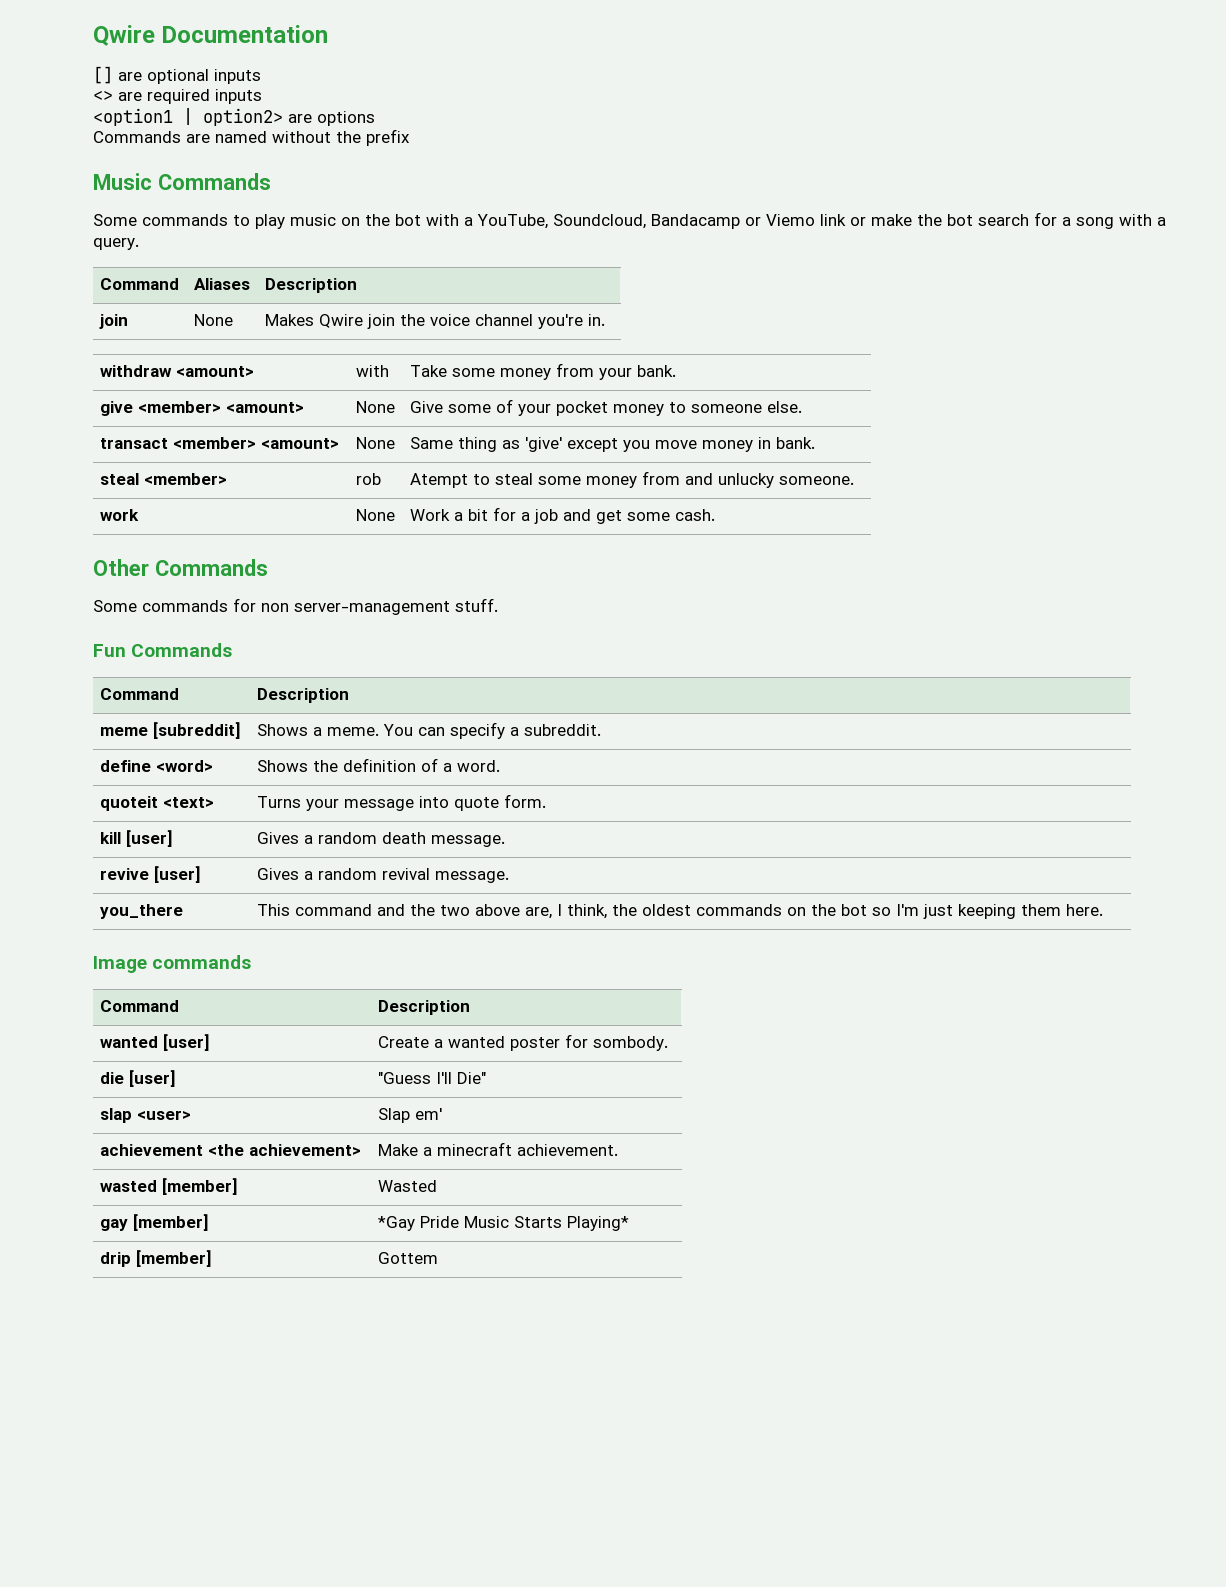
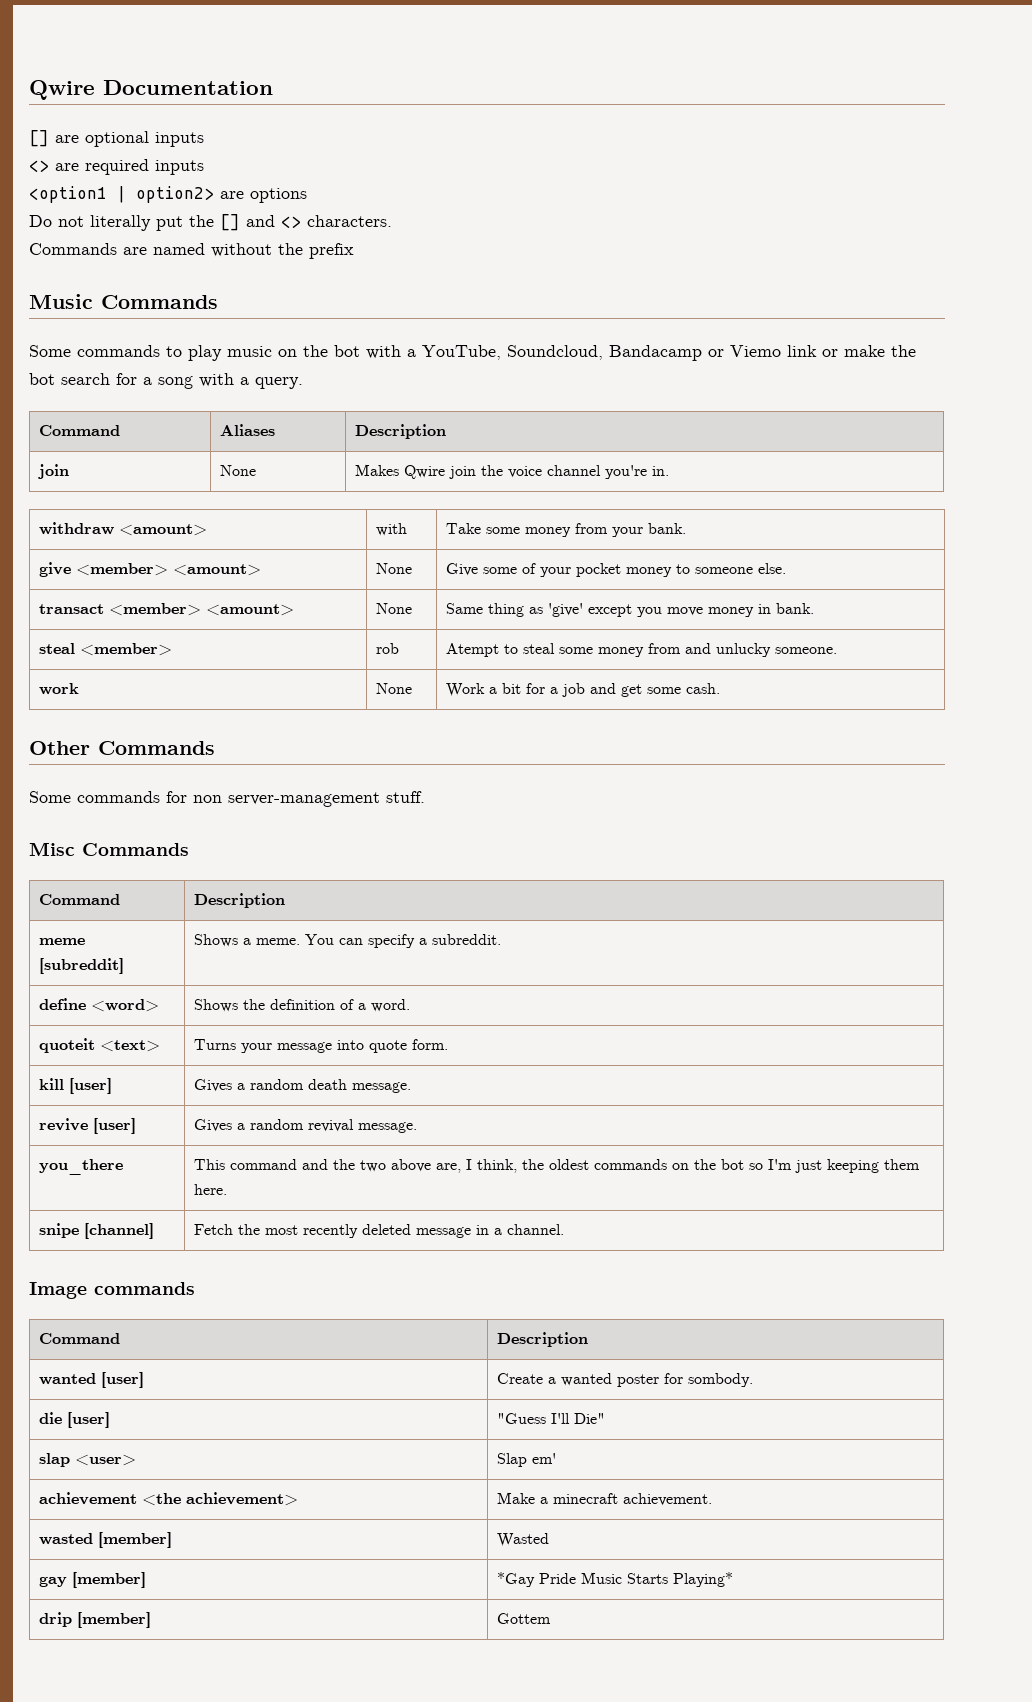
(375, 118) none -> [29,214,392,231] // Do not literally put the [] and <> characters.
[93,644,126,657] Fun -> [29,842,75,856] Misc
(1104, 910) none -> [39,1223,155,1239] [194,1224,565,1238] // snipe [channel] | Fetch the most recently deleted message in a channel.

